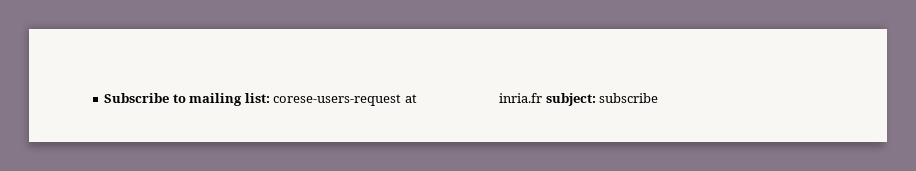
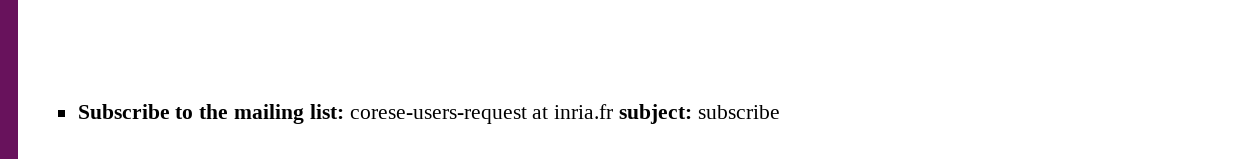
(186, 98) none -> [199,104,229,119] the

